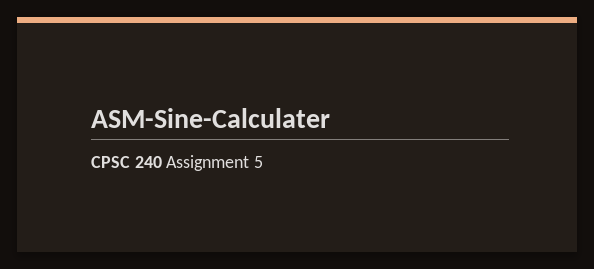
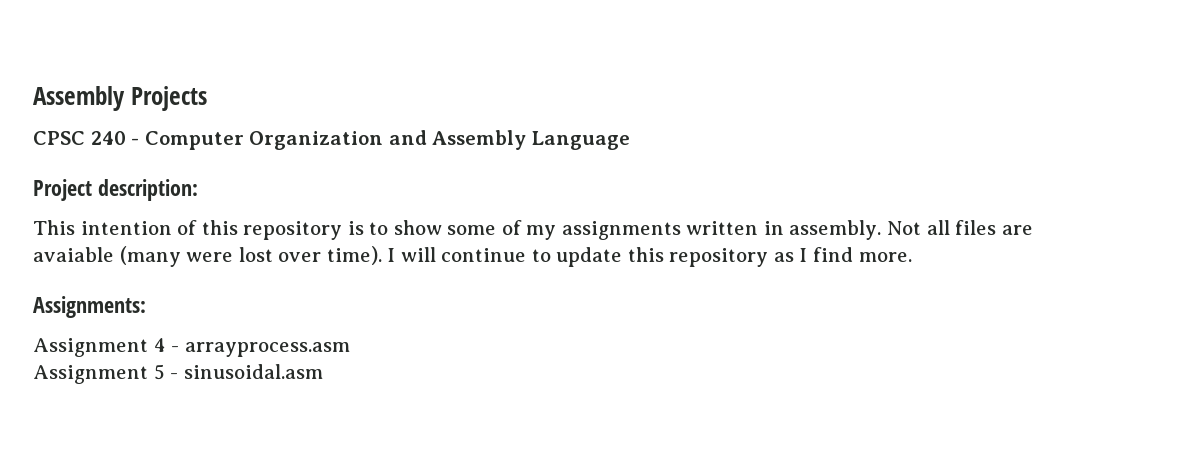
[91,108,330,128] ASM-Sine-Calculater -> [33,86,207,111] Assembly Projects
[166,155,264,171] Assignment 5 -> [131,130,630,150] [33,179,198,201] [33,220,1033,240] [33,246,912,267] [33,296,146,318] [33,338,350,357] [33,364,323,384] - Computer Organization and Assembly Language // Project description: // This intention of this repository is to show some of my assignments written in assembly. Not all files are avaiable (many were lost over time). I will continue to update this repository as I find more. // Assignments: // Assignment 4 - arrayprocess.asm // Assignment 5 - sinusoidal.asm

